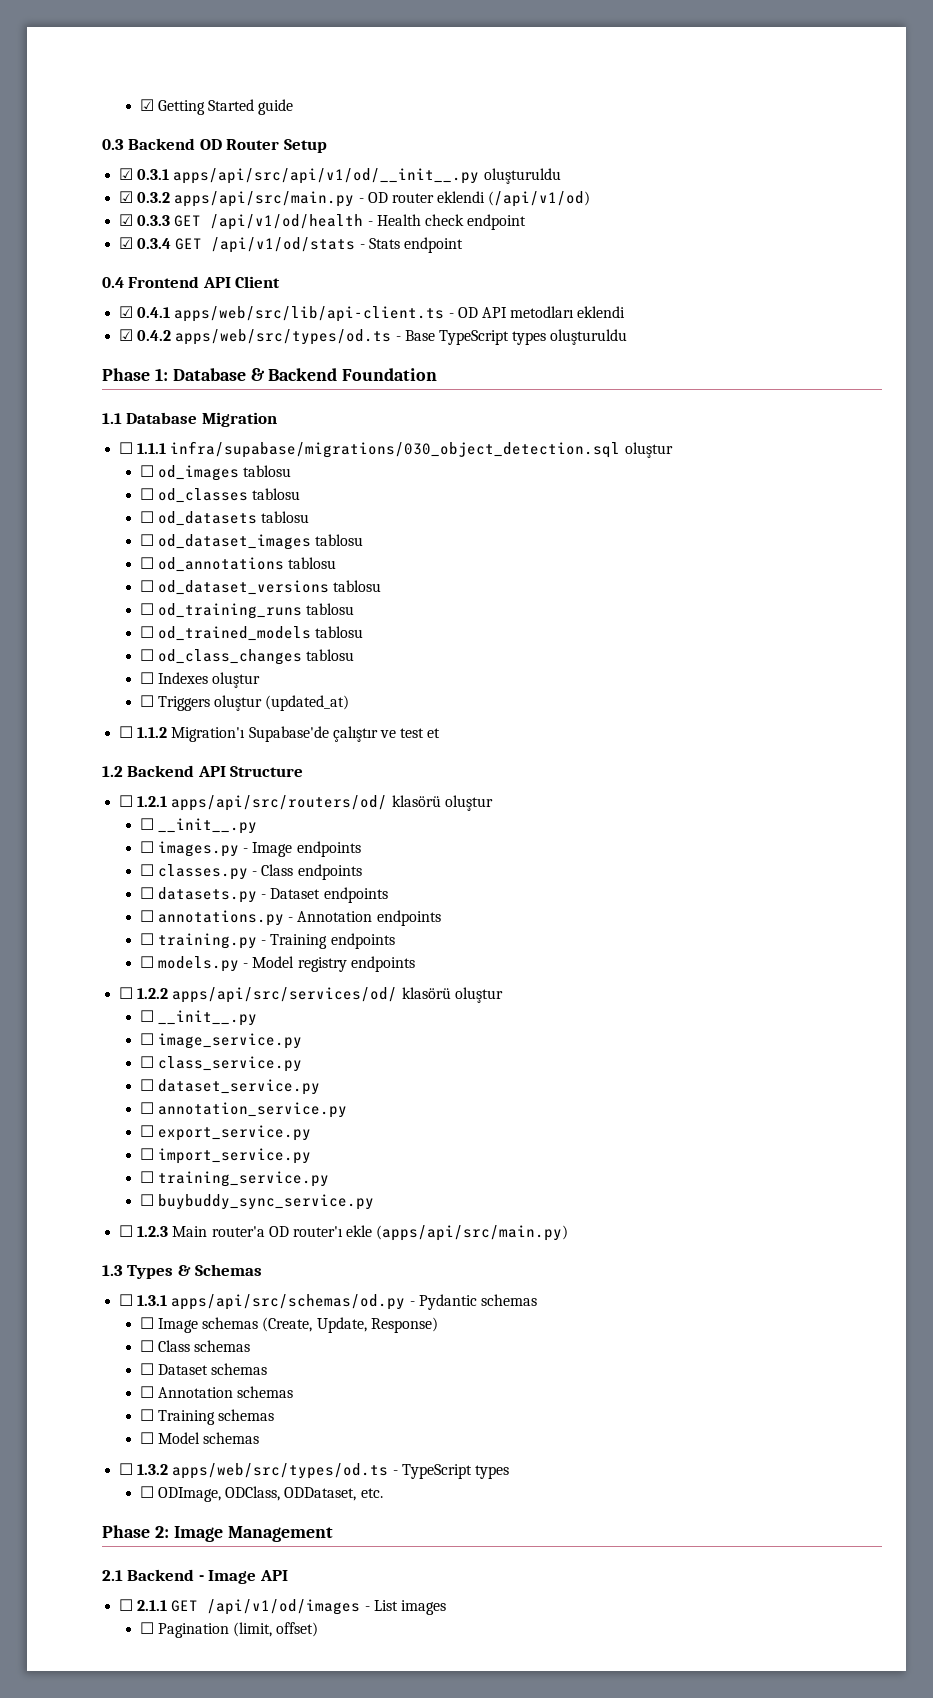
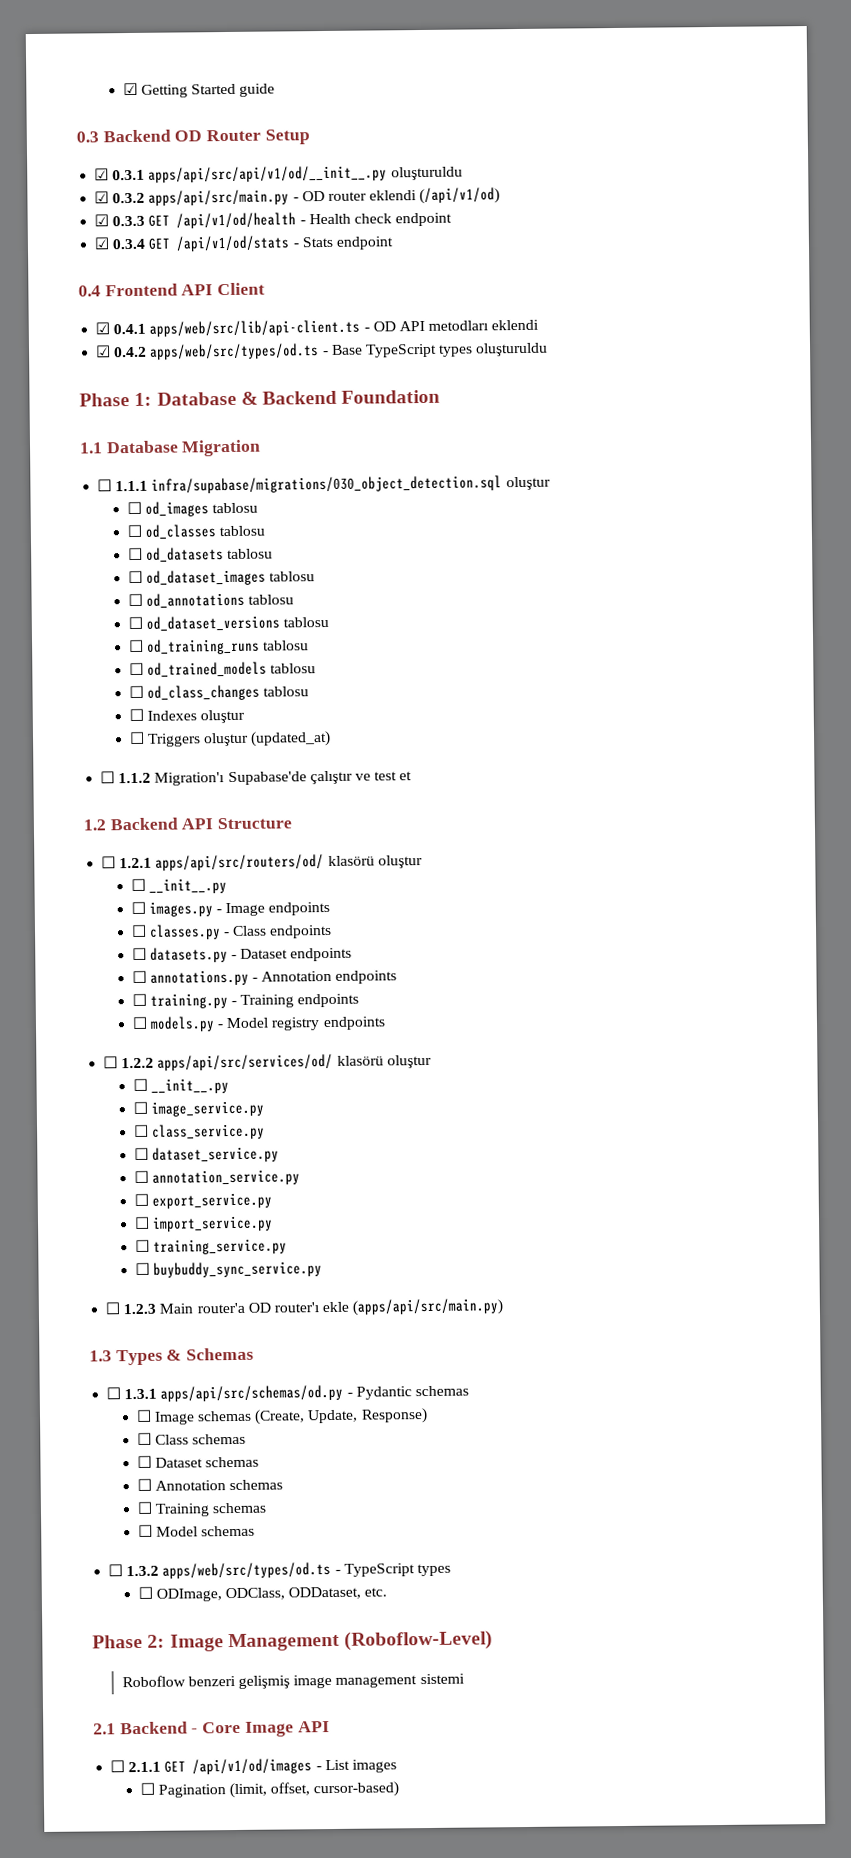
(333, 1534) none -> [344,1630,494,1651] [121,1673,465,1689] (Roboflow-Level) // Roboflow benzeri gelişmiş image management sistemi
(204, 1578) none -> [202,1721,242,1734] Core
[276,1622,319,1637] offset) -> [270,1781,400,1798] offset, cursor-based)

